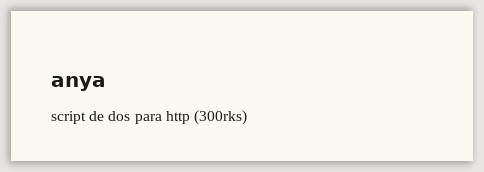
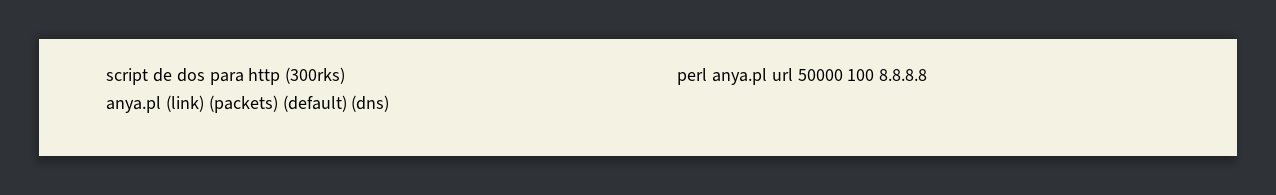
[51,76,106,91] anya // -> (106, 76) none
(247, 117) none -> [106,95,390,113] [677,68,928,85] // anya.pl (link) (packets) (default) (dns) // perl anya.pl url 50000 100 8.8.8.8

